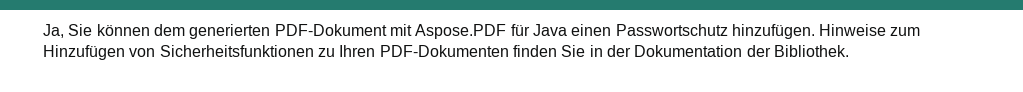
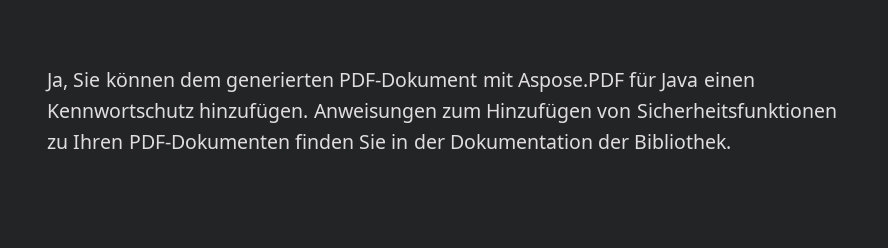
[615,24,887,39] Passwortschutz hinzufügen. Hinweise -> [47,103,437,123] Kennwortschutz hinzufügen. Anweisungen

